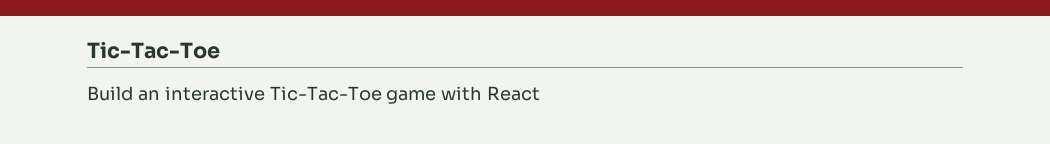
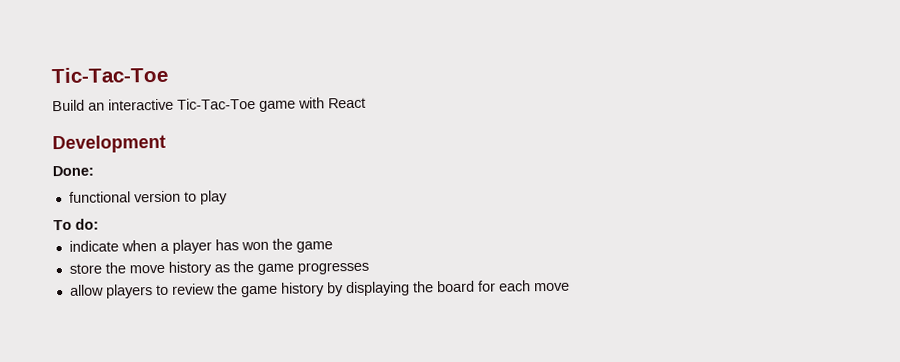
(541, 93) none -> [52,134,166,154] [52,165,94,177] [68,190,228,205] [53,218,99,231] [68,238,333,254] [68,261,369,276] [69,280,570,299] // Development // Done: // functional version to play // To do: // indicate when a player has won the game // store the move history as the game progresses // allow players to review the game history by displaying the board for each move

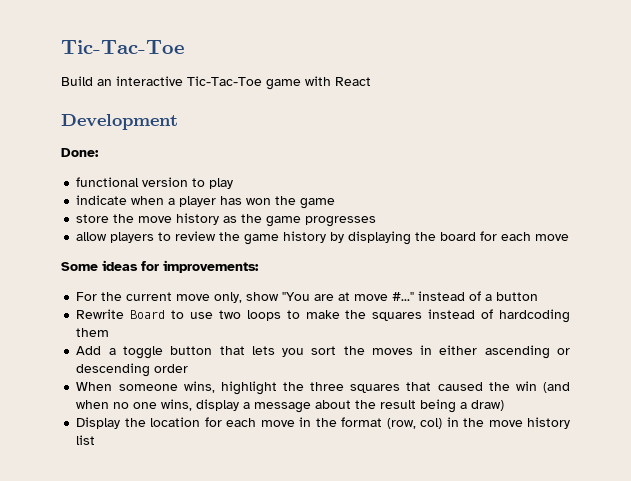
[53,218,99,231] // To do: -> (234, 183) none
(570, 287) none -> [61,260,259,273] [76,291,539,303] [76,309,570,323] [76,328,110,337] [76,345,570,359] [76,363,189,377] [76,381,570,395] [76,399,505,413] [76,417,570,429] [76,435,96,445] // Some ideas for improvements: // For the current move only, show "You are at move #..." instead of a button // Rewrite Board to use two loops to make the squares instead of hardcoding them // Add a toggle button that lets you sort the moves in either ascending or descending order // When someone wins, highlight the three squares that caused the win (and when no one wins, display a message about the result being a draw) // Display the location for each move in the format (row, col) in the move history list

